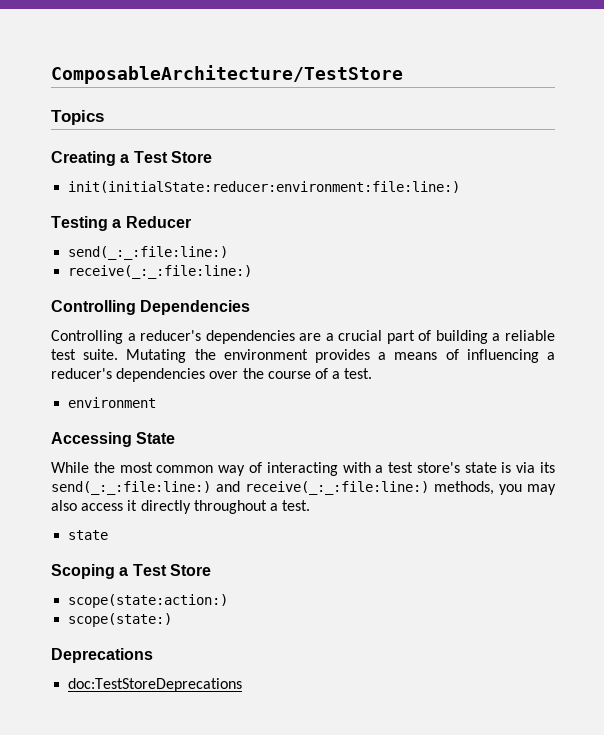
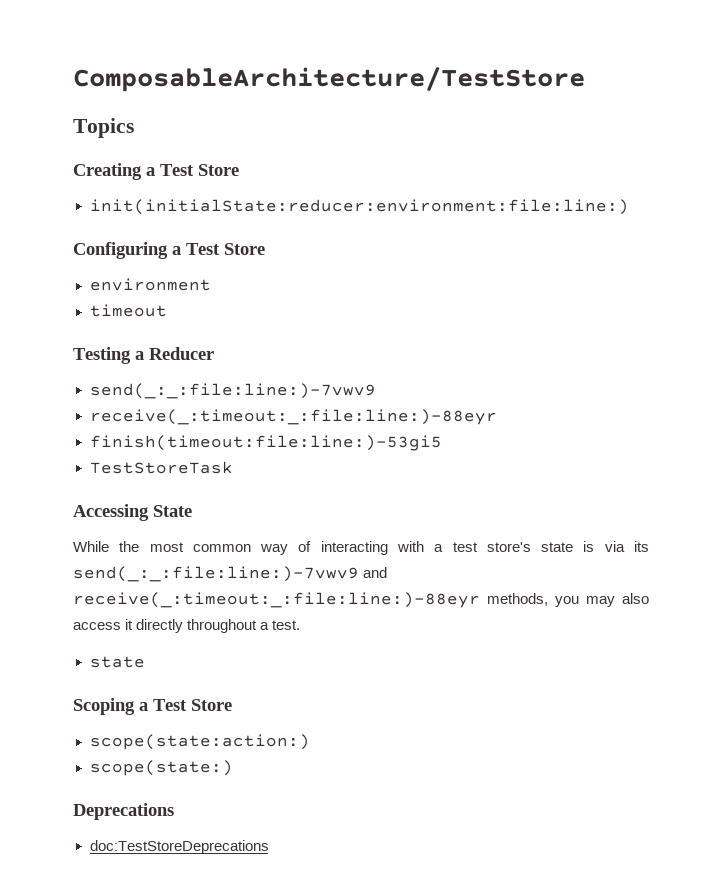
[51,216,191,231] [68,246,229,260] [68,265,253,279] [51,300,251,315] [51,330,555,344] [51,349,555,363] [51,368,373,382] [68,397,157,408] Testing a Reducer // send(_:_:file:line:) // receive(_:_:file:line:) // Controlling Dependencies // Controlling a reducer's dependencies are a crucial part of building a reliable test suite. Mutating the environment provides a means of influencing a reducer's dependencies over the course of a test. // environment -> [73,242,265,259] [89,278,211,291] [89,304,167,317] [73,347,214,364] [89,383,376,399] [89,409,497,425] [89,435,442,451] [89,461,233,474] Configuring a Test Store // environment // timeout // Testing a Reducer // send(_:_:file:line:)-7vwv9 // receive(_:timeout:_:file:line:)-88eyr // finish(timeout:file:line:)-53gi5 // TestStoreTask
[51,481,429,495] send(_:_:file:line:) and receive(_:_:file:line:) -> [73,566,388,582] [73,592,480,608] send(_:_:file:line:)-7vwv9 and receive(_:timeout:_:file:line:)-88eyr

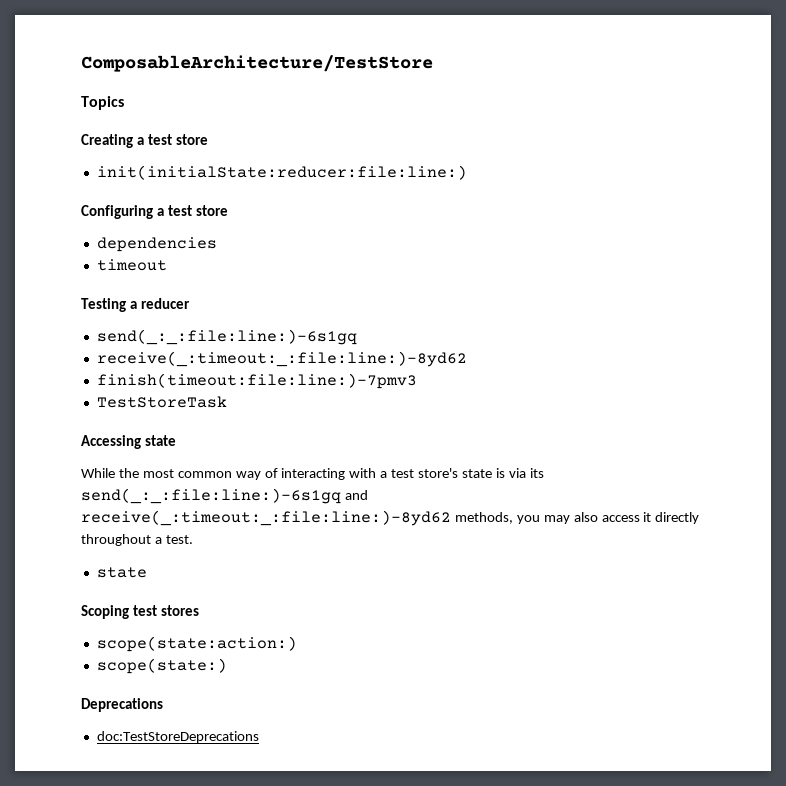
[160,164,239,176] [89,199,629,215] Test Store // init(initialState:reducer:environment:file:line:) -> [148,134,209,145] [96,165,467,180] test store // init(initialState:reducer:file:line:)
[186,243,265,255] [89,278,211,291] Test Store // environment -> [168,205,229,216] [96,237,217,252] test store // dependencies
[149,347,214,360] [89,383,376,399] [89,409,497,425] [89,435,442,451] Reducer // send(_:_:file:line:)-7vwv9 // receive(_:timeout:_:file:line:)-88eyr // finish(timeout:file:line:)-53gi5 -> [141,298,191,309] [96,329,357,345] [96,351,467,367] [96,373,417,389] reducer // send(_:_:file:line:)-6s1gq // receive(_:timeout:_:file:line:)-8yd62 // finish(timeout:file:line:)-7pmv3
[153,505,192,517] State -> [145,435,177,446] state
[73,566,388,582] [73,592,480,608] send(_:_:file:line:)-7vwv9 and receive(_:timeout:_:file:line:)-88eyr -> [81,488,368,504] [81,510,451,526] send(_:_:file:line:)-6s1gq and receive(_:timeout:_:file:line:)-8yd62
[139,699,232,711] a Test Store -> [133,605,200,616] test stores

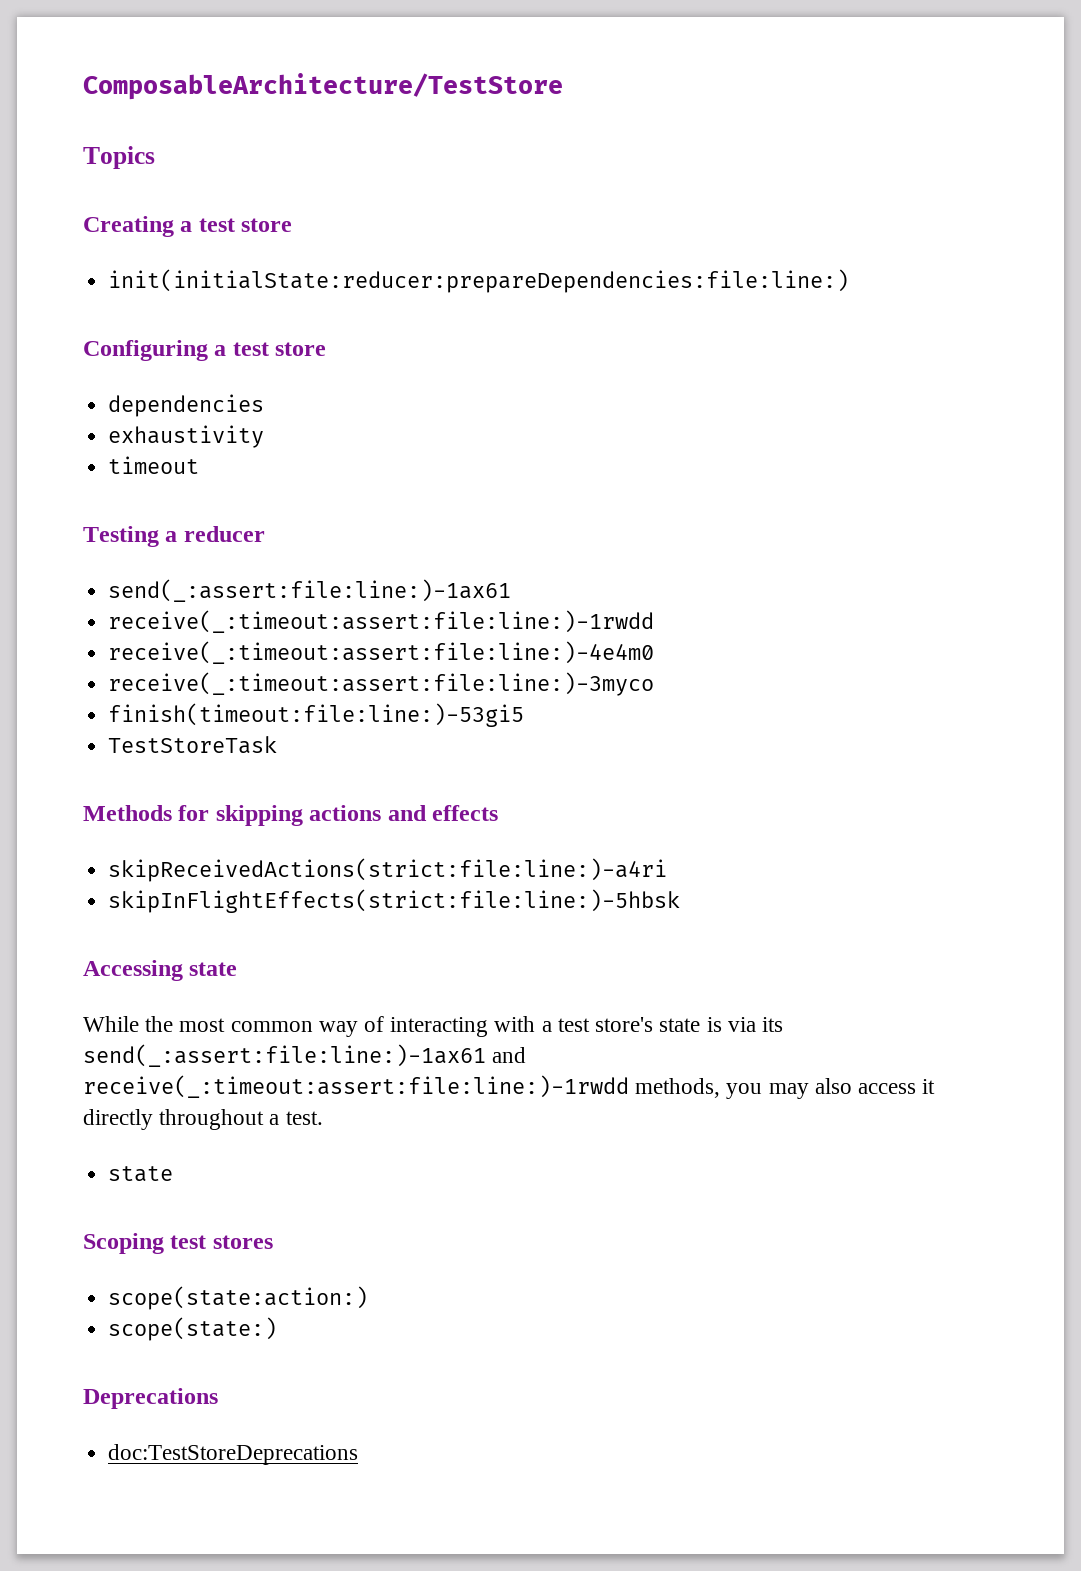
[96,165,467,180] init(initialState:reducer:file:line:) -> [108,269,850,293] init(initialState:reducer:prepareDependencies:file:line:)
(217, 244) none -> [108,425,265,448] // exhaustivity
[96,329,357,345] [96,351,467,367] [96,373,417,389] [96,396,227,408] send(_:_:file:line:)-6s1gq // receive(_:timeout:_:file:line:)-8yd62 // finish(timeout:file:line:)-7pmv3 // TestStoreTask -> [108,579,512,602] [108,610,655,633] [108,641,655,664] [108,672,655,696] [108,703,525,727] [108,736,278,754] [83,805,499,826] [108,858,668,882] [108,889,681,913] send(_:assert:file:line:)-1ax61 // receive(_:timeout:assert:file:line:)-1rwdd // receive(_:timeout:assert:file:line:)-4e4m0 // receive(_:timeout:assert:file:line:)-3myco // finish(timeout:file:line:)-53gi5 // TestStoreTask // Methods for skipping actions and effects // skipReceivedActions(strict:file:line:)-a4ri // skipInFlightEffects(strict:file:line:)-5hbsk
[81,488,368,504] [81,510,451,526] send(_:_:file:line:)-6s1gq and receive(_:timeout:_:file:line:)-8yd62 -> [83,1044,527,1067] [83,1075,629,1098] send(_:assert:file:line:)-1ax61 and receive(_:timeout:assert:file:line:)-1rwdd

